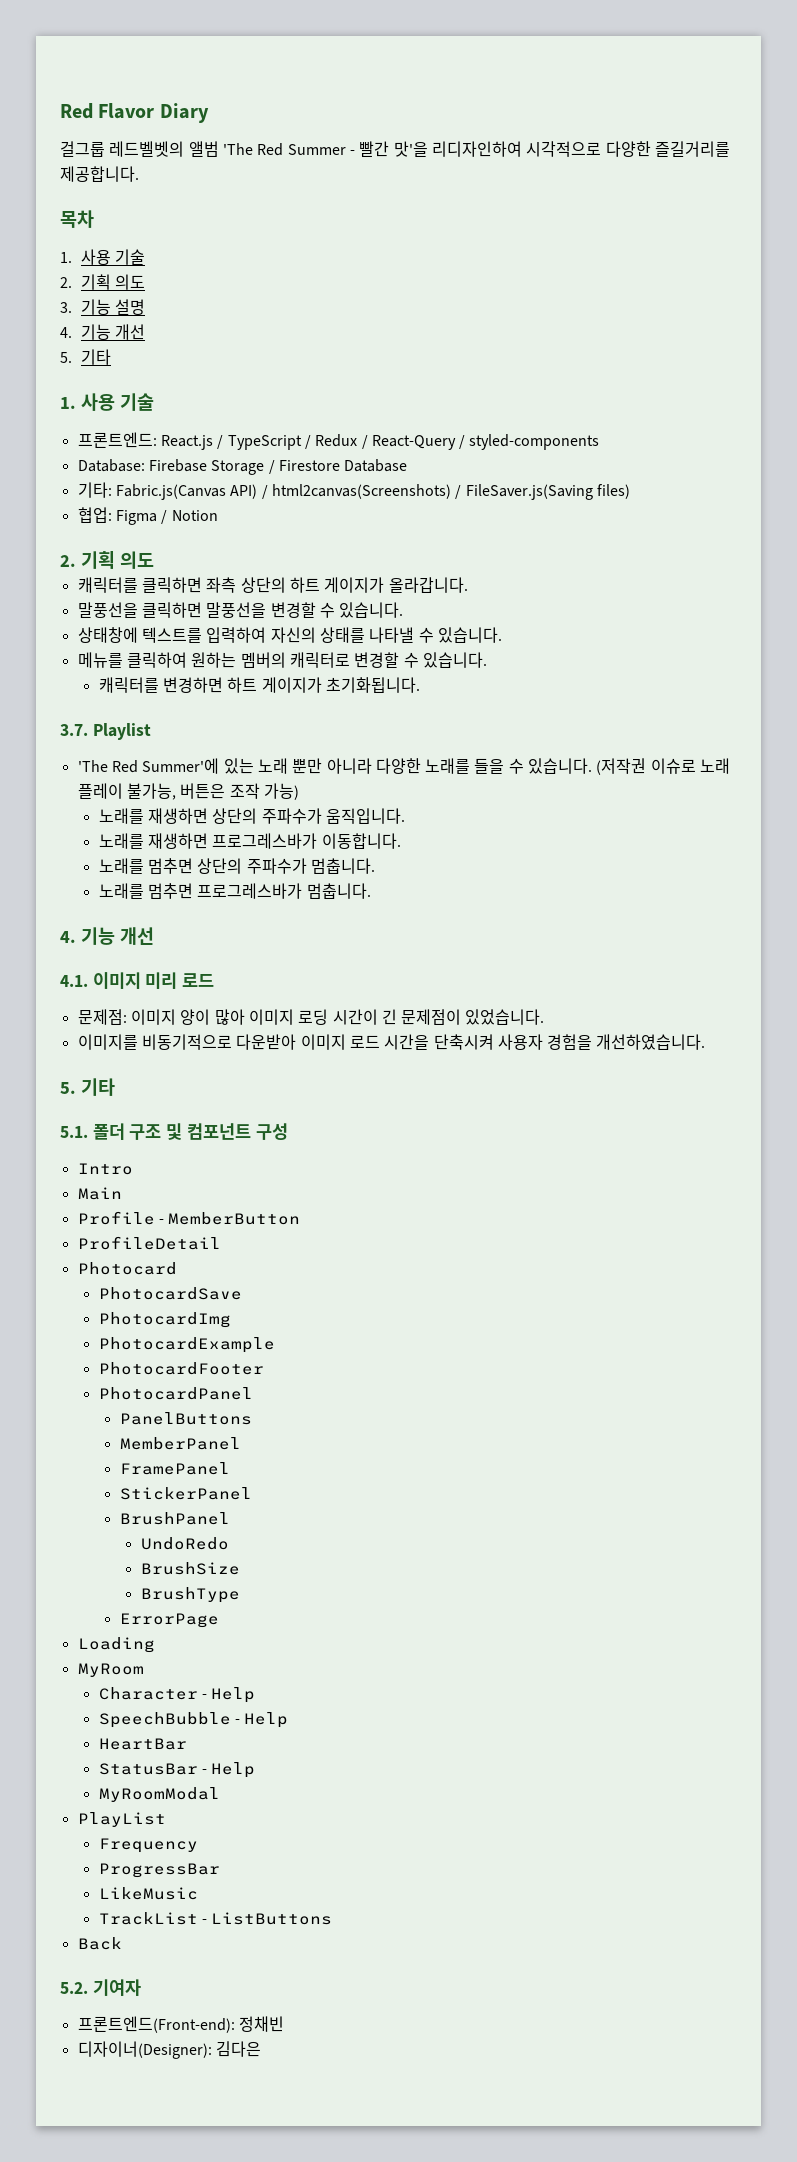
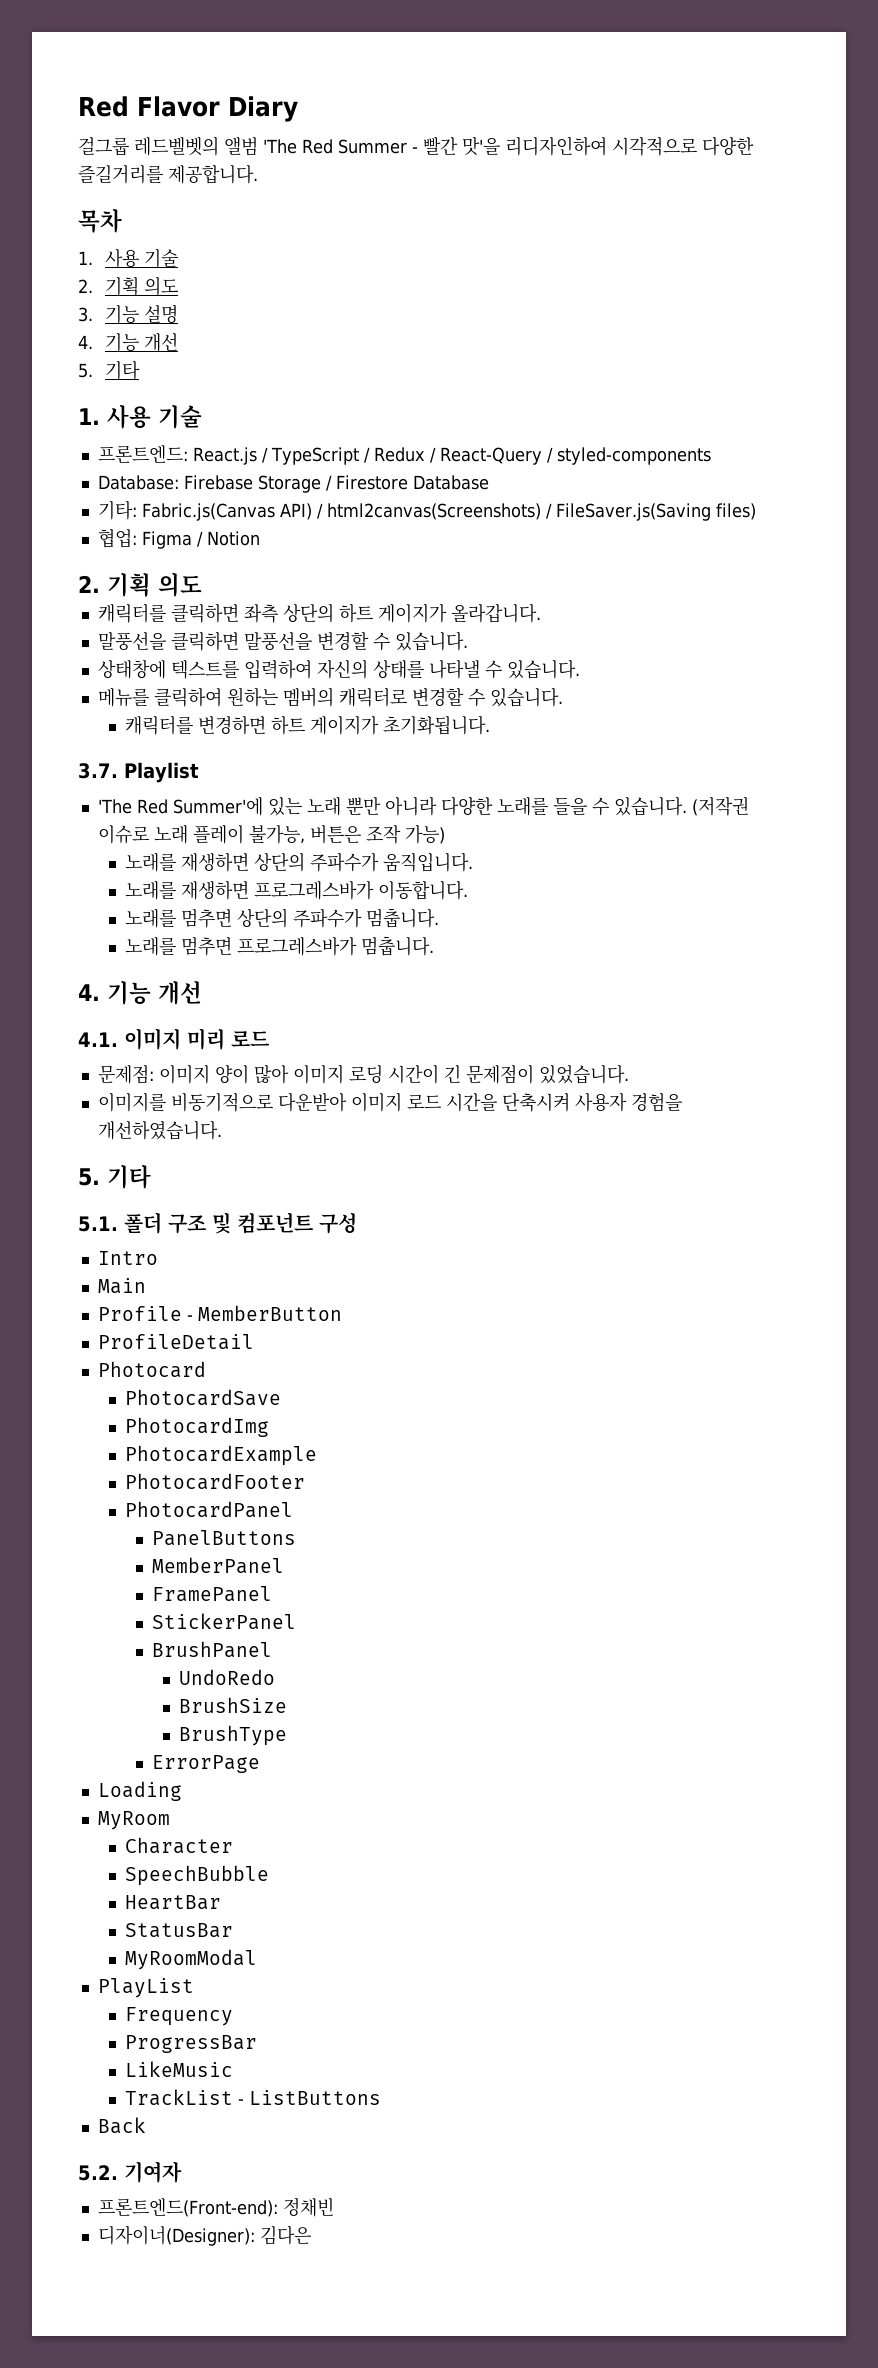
[201,1687,256,1703] - Help -> (233, 1845) none
[234,1712,289,1728] - Help -> (269, 1875) none
[201,1762,256,1778] - Help -> (233, 1930) none

